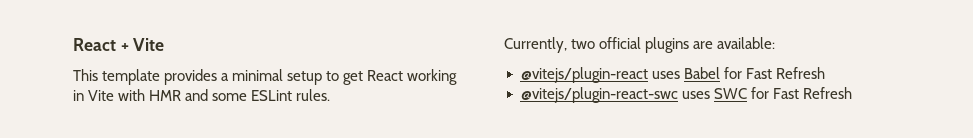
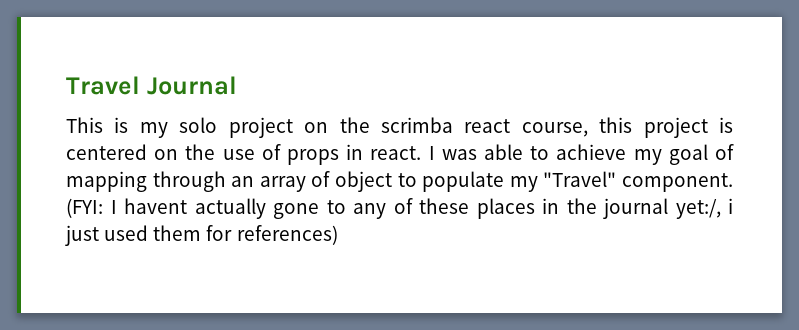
[73,38,165,51] [73,69,458,85] [73,89,331,101] [504,37,776,53] [520,67,825,83] [520,87,852,103] React + Vite // This template provides a minimal setup to get React working in Vite with HMR and some ESLint rules. // Currently, two official plugins are available: // @vitejs/plugin-react uses Babel for Fast Refresh // @vitejs/plugin-react-swc uses SWC for Fast Refresh -> [66,76,237,95] [66,117,733,138] [66,144,734,165] [66,171,734,192] [66,198,733,219] [65,225,338,246] Travel Journal // This is my solo project on the scrimba react course, this project is centered on the use of props in react. I was able to achieve my goal of mapping through an array of object to populate my "Travel" component. (FYI: I havent actually gone to any of these places in the journal yet:/, i just used them for references)

